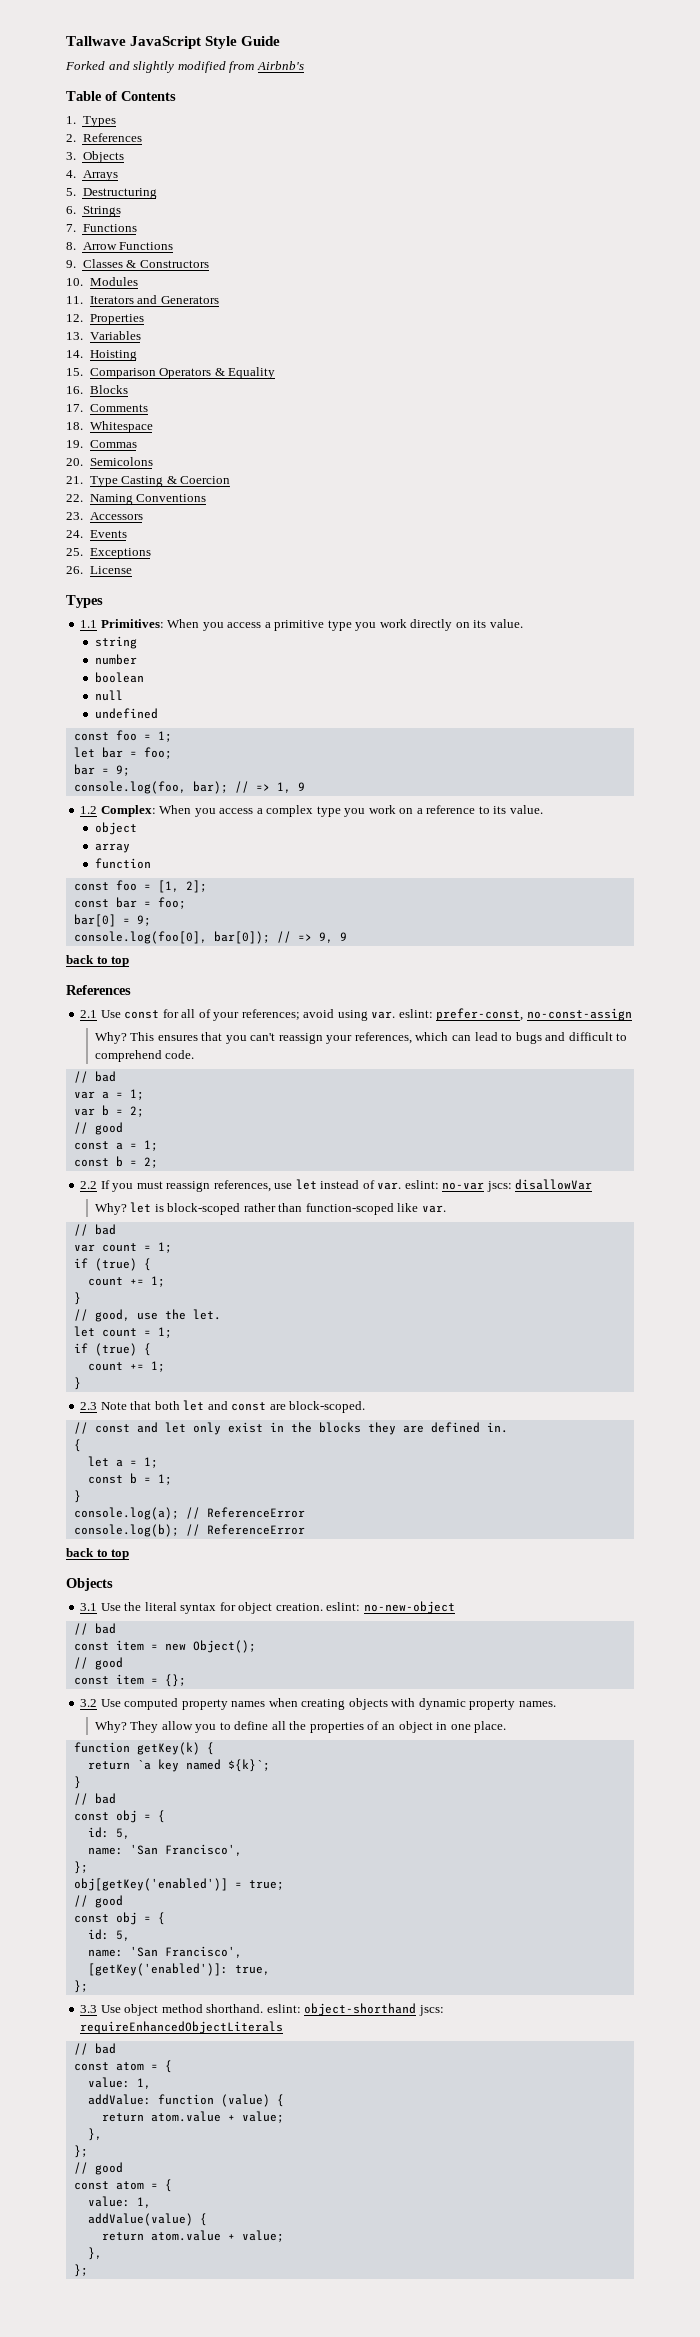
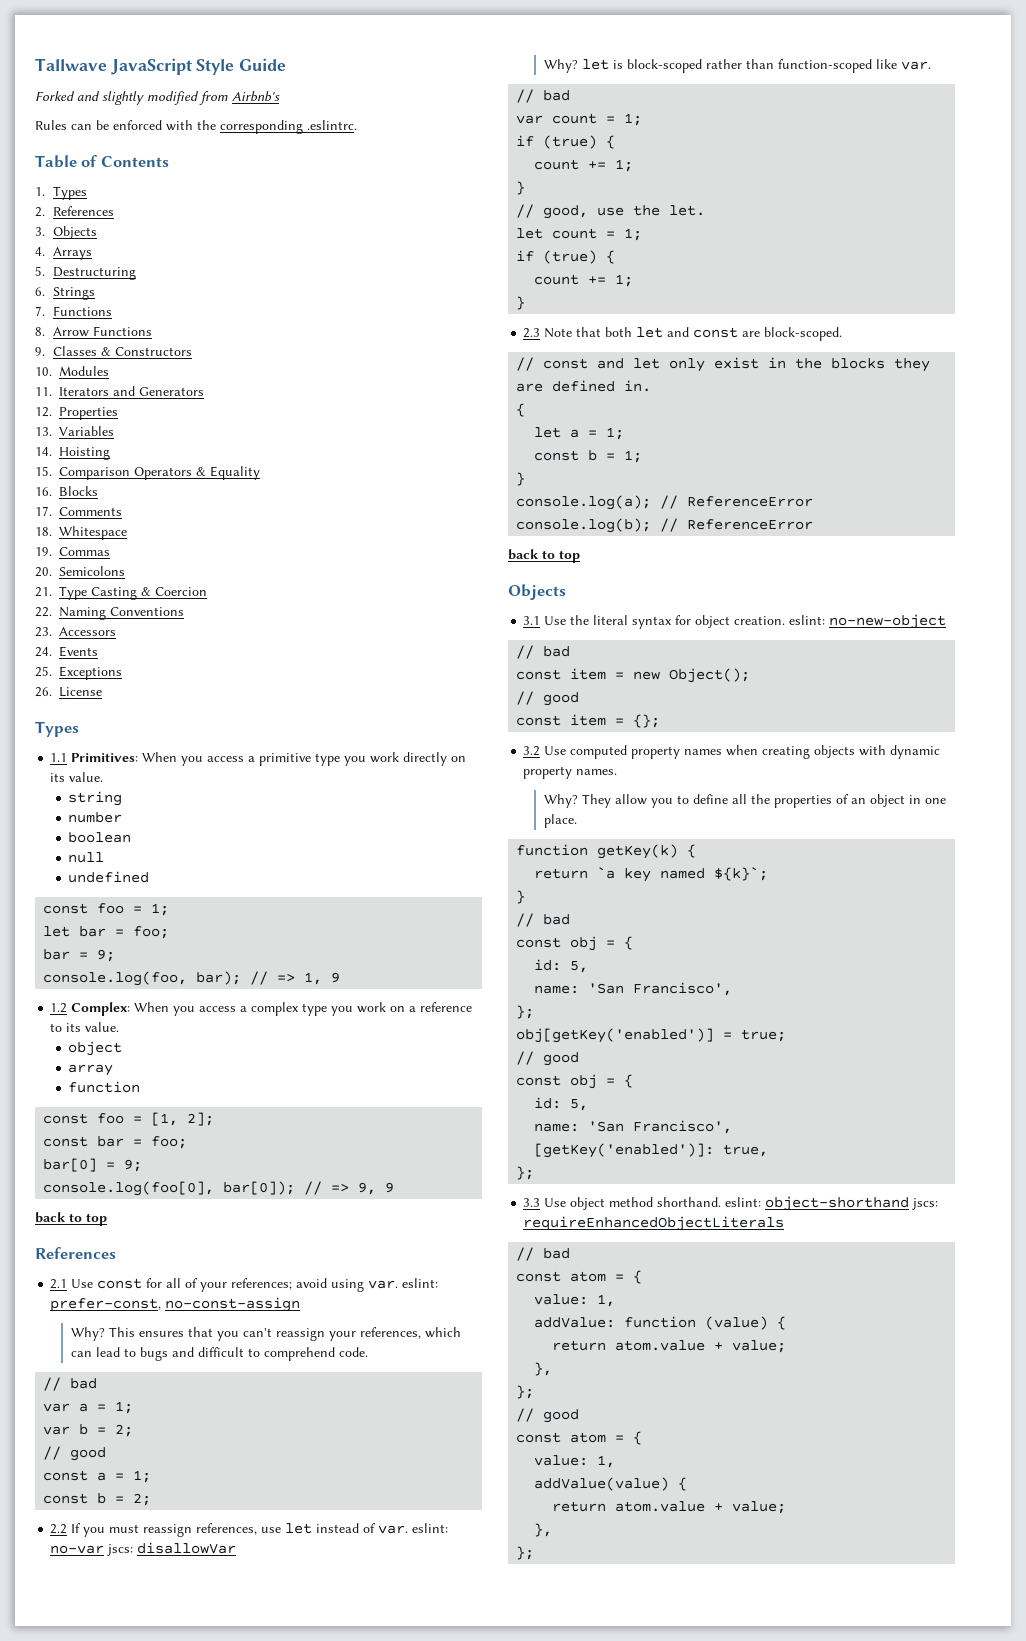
(304, 65) none -> [35,120,357,134] // Rules can be enforced with the corresponding .eslintrc.

